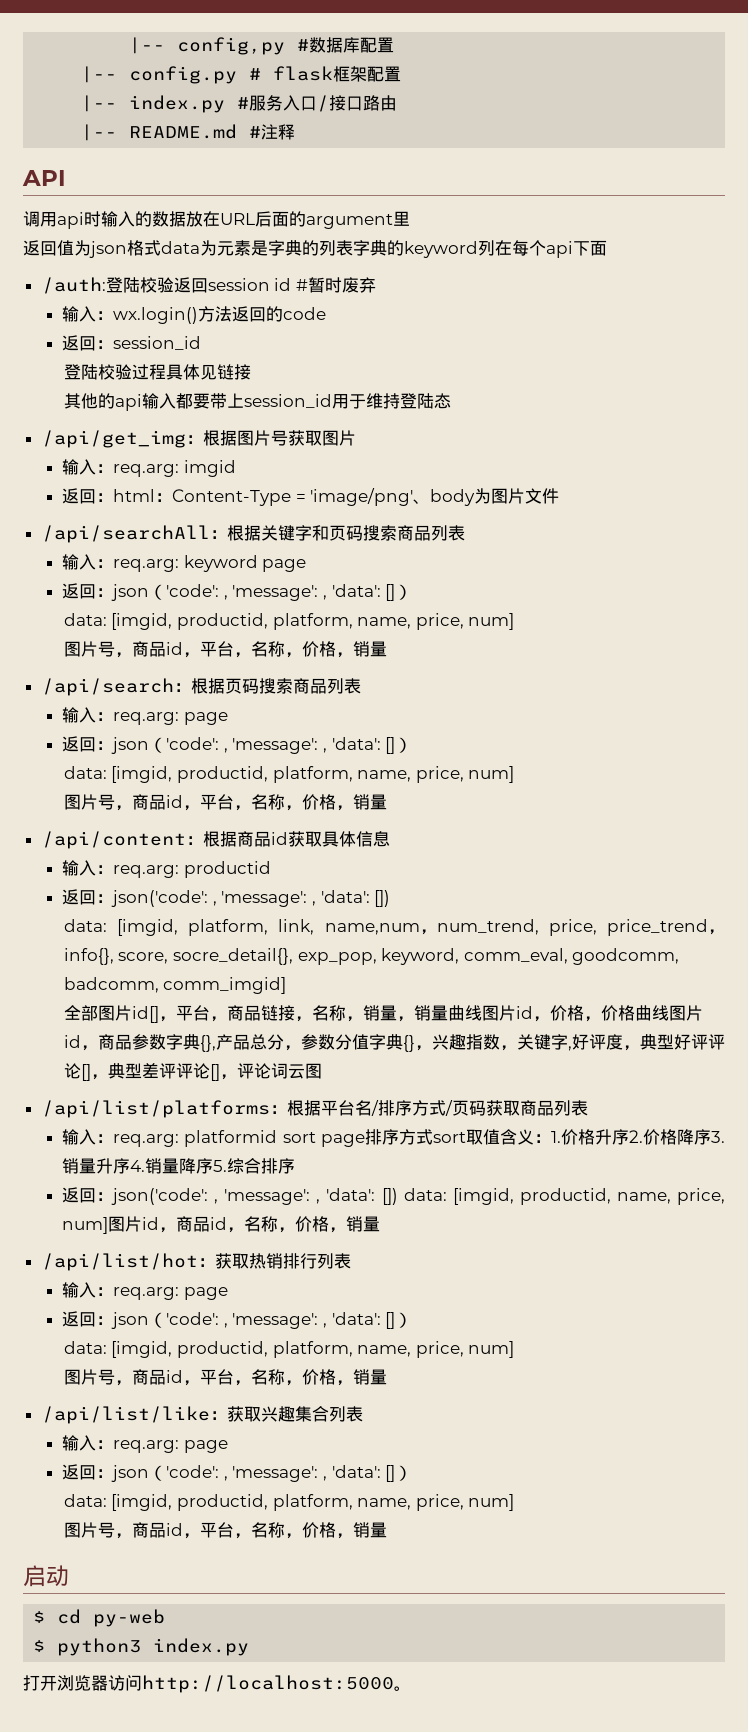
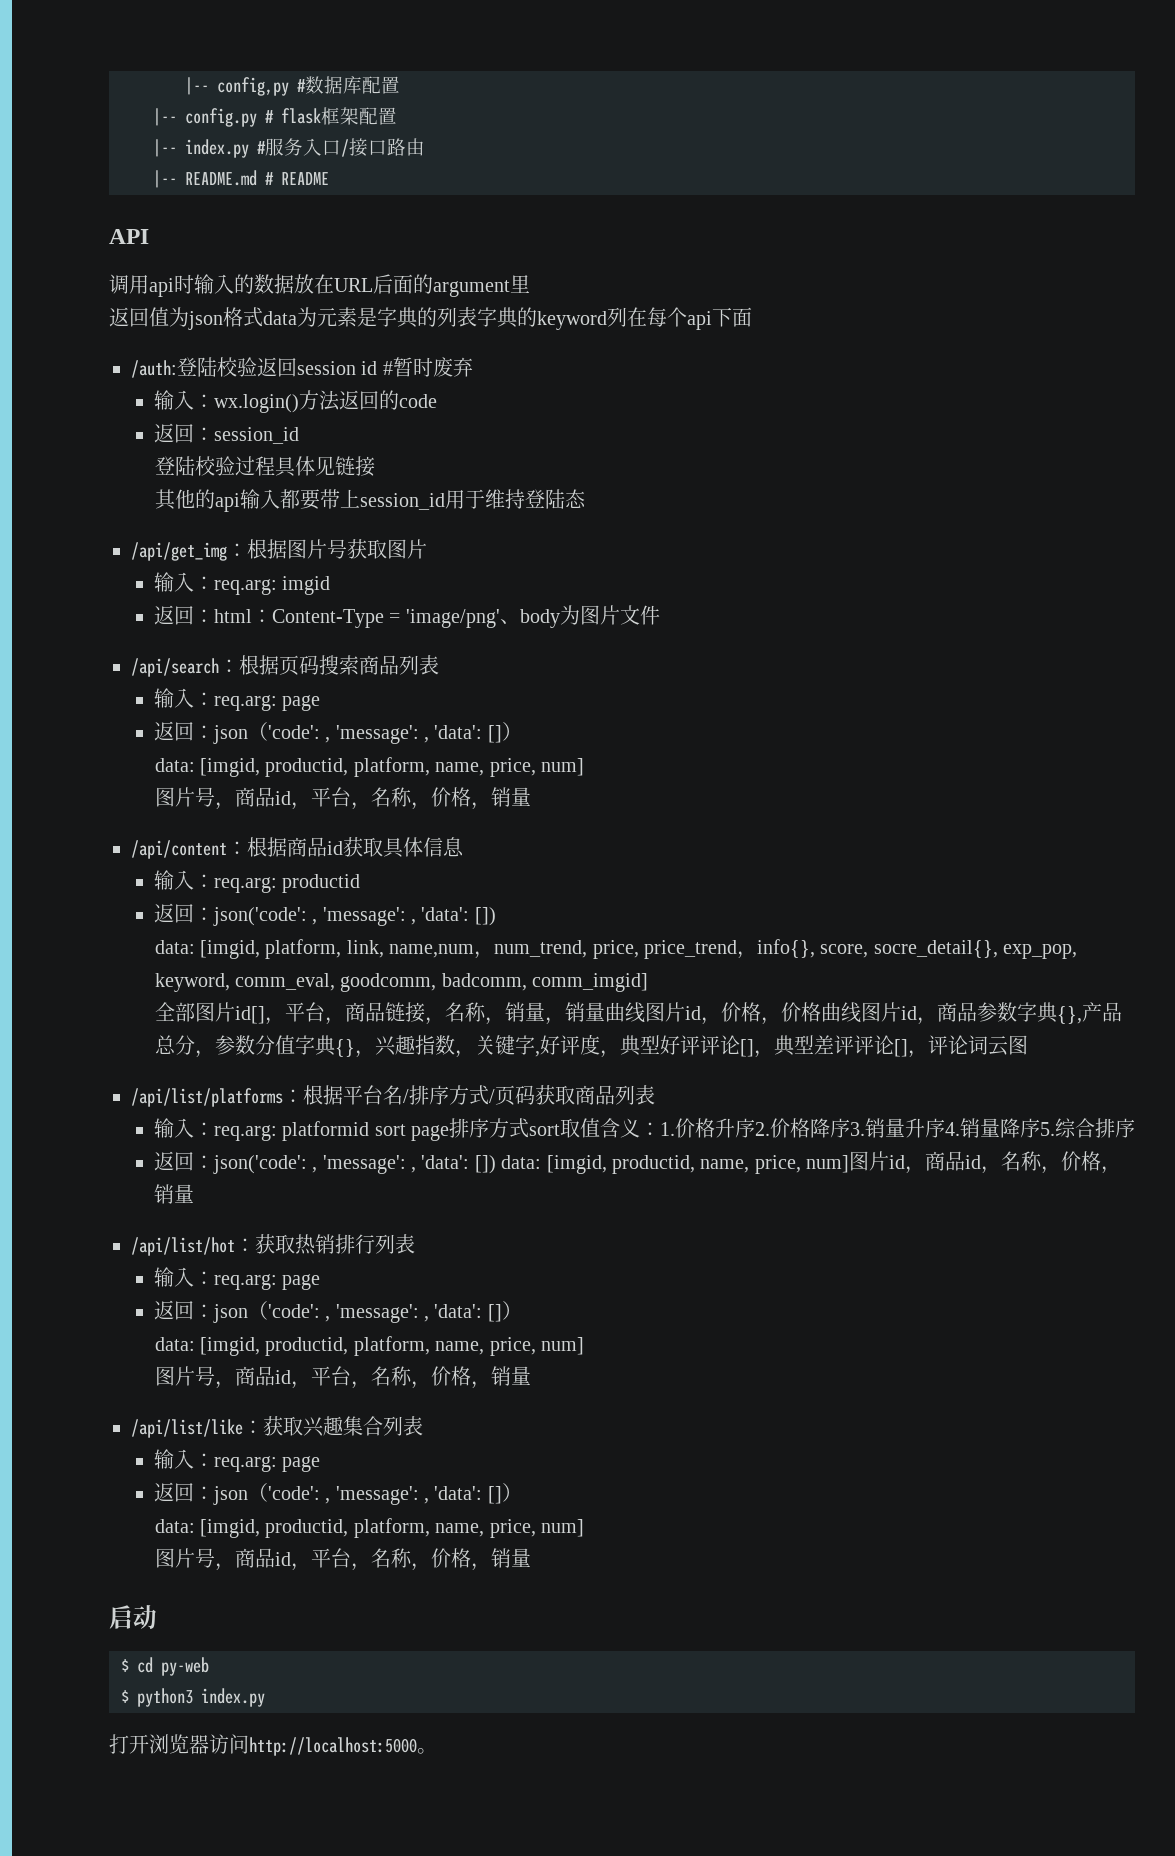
[261,124,296,140] 注释 -> [281,172,329,185] README
[41,525,465,543] [62,554,307,572] [62,583,413,601] [63,613,515,630] [63,641,387,658] // /api/searchAll：根据关键字和页码搜索商品列表 // 输入：req.arg: keyword page // 返回：json（'code': , 'message': , 'data': []） // data: [imgid, productid, platform, name, price, num] // 图片号，商品id，平台，名称，价格，销量 -> (660, 615) none

